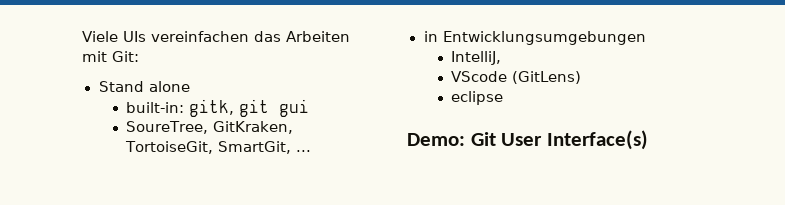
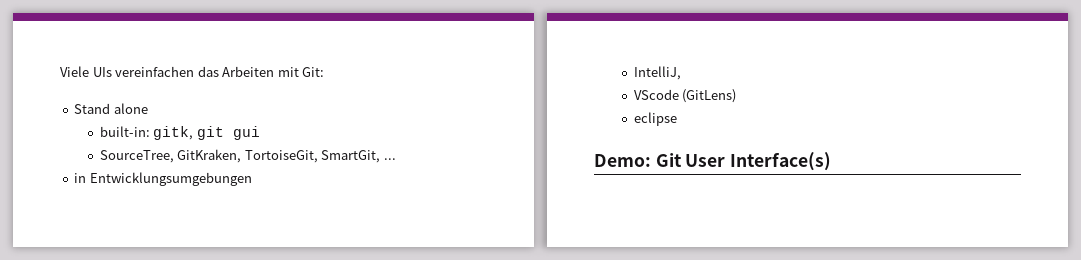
[126,121,209,134] SoureTree, -> [99,150,174,163] SourceTree,

